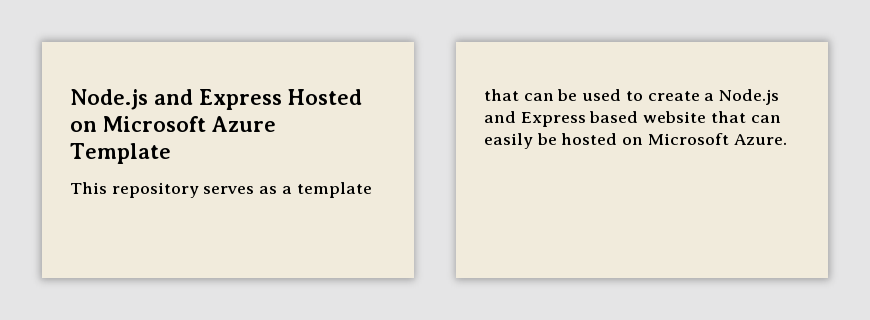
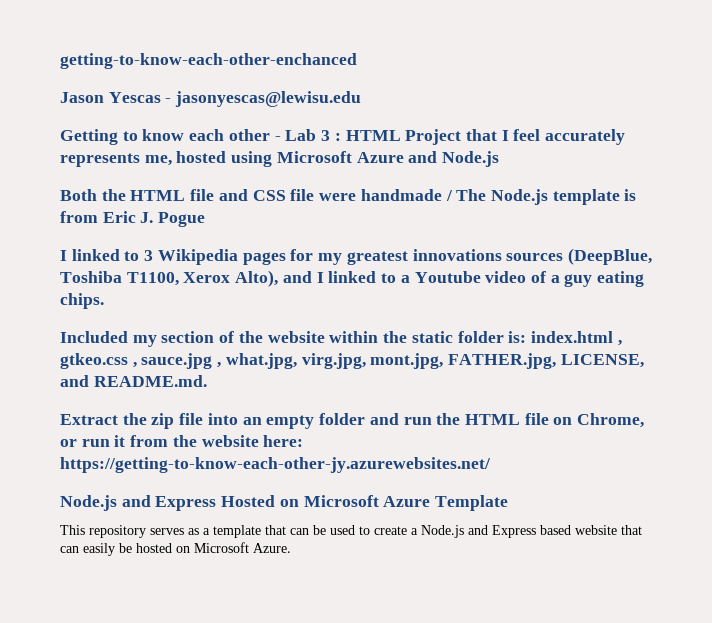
(70, 99) none -> [60,53,357,69] [60,91,362,107] [60,129,626,145] [60,151,500,167] [60,189,637,205] [60,211,206,227] [60,248,652,265] [60,270,645,287] [60,293,104,309] [60,331,622,347] [60,353,644,369] [60,375,207,387] [60,413,645,429] [60,435,304,447] [60,457,491,473] getting-to-know-each-other-enchanced // Jason Yescas - jasonyescas@lewisu.edu // Getting to know each other - Lab 3 : HTML Project that I feel accurately represents me, hosted using Microsoft Azure and Node.js // Both the HTML file and CSS file were handmade / The Node.js template is from Eric J. Pogue // I linked to 3 Wikipedia pages for my greatest innovations sources (DeepBlue, Toshiba T1100, Xerox Alto), and I linked to a Youtube video of a guy eating chips. // Included my section of the website within the static folder is: index.html , gtkeo.css , sauce.jpg , what.jpg, virg.jpg, mont.jpg, FATHER.jpg, LICENSE, and README.md. // Extract the zip file into an empty folder and run the HTML file on Chrome, or run it from the website here: https://getting-to-know-each-other-jy.azurewebsites.net/ //

